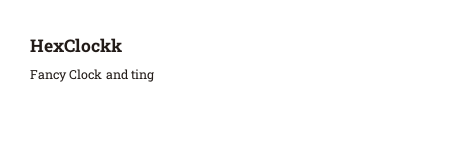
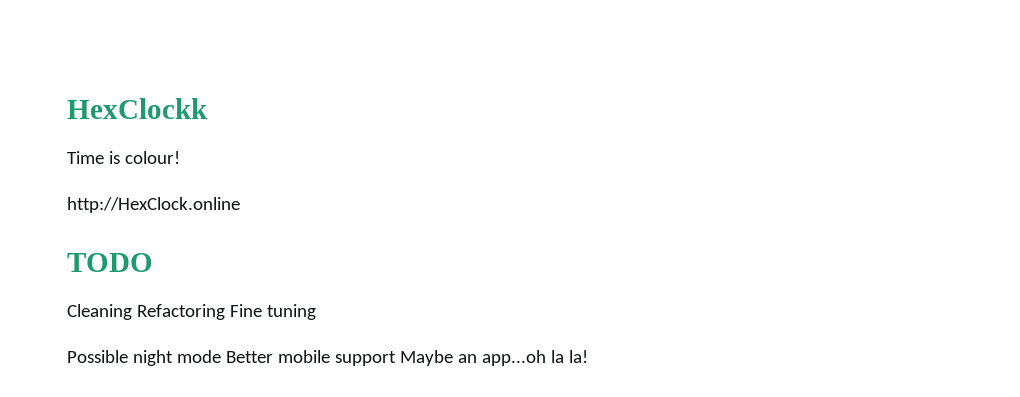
[30,69,155,82] Fancy Clock and ting -> [67,151,180,164] [67,197,240,213] [67,253,153,272] [67,304,316,320] [67,350,588,366] Time is colour! // http://HexClock.online // TODO // Cleaning Refactoring Fine tuning // Possible night mode Better mobile support Maybe an app...oh la la!

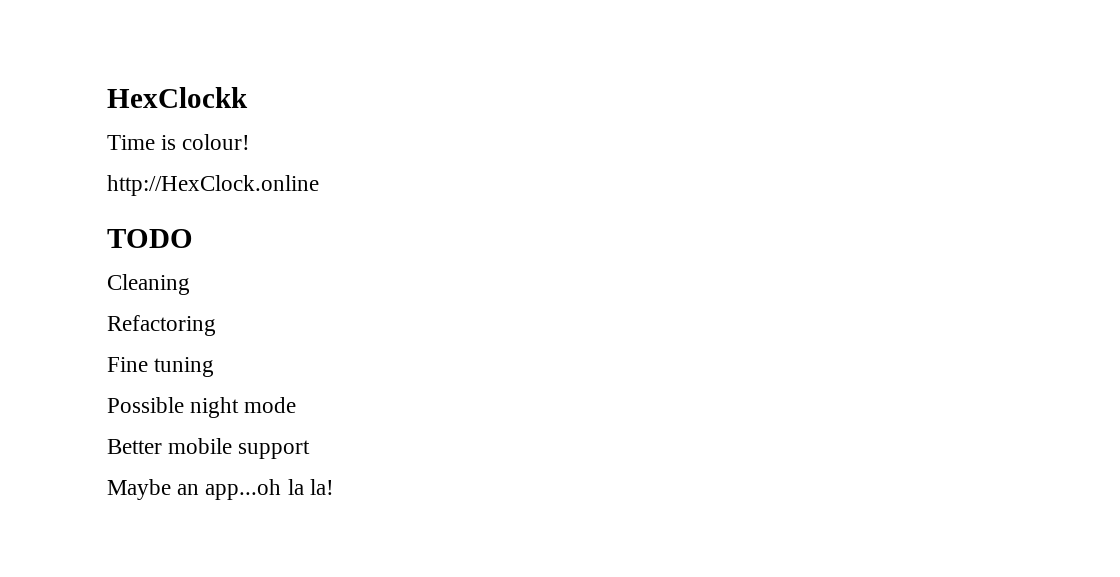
(132, 312) none -> (190, 284) //
(225, 312) none -> (216, 325) //
(221, 356) none -> (297, 405) //
(396, 358) none -> (311, 449) //

